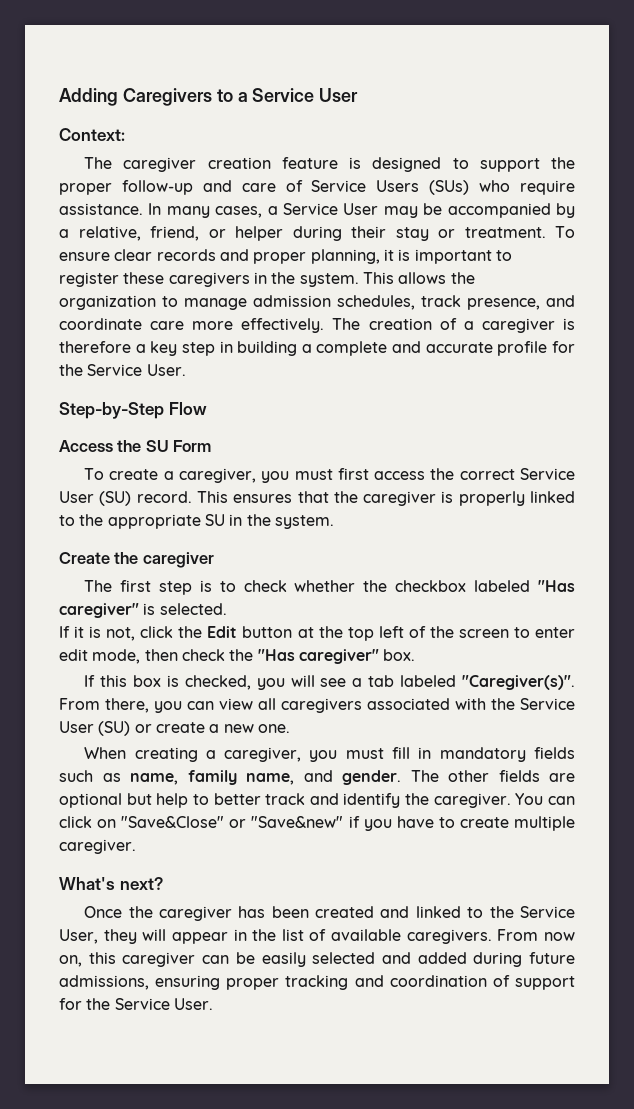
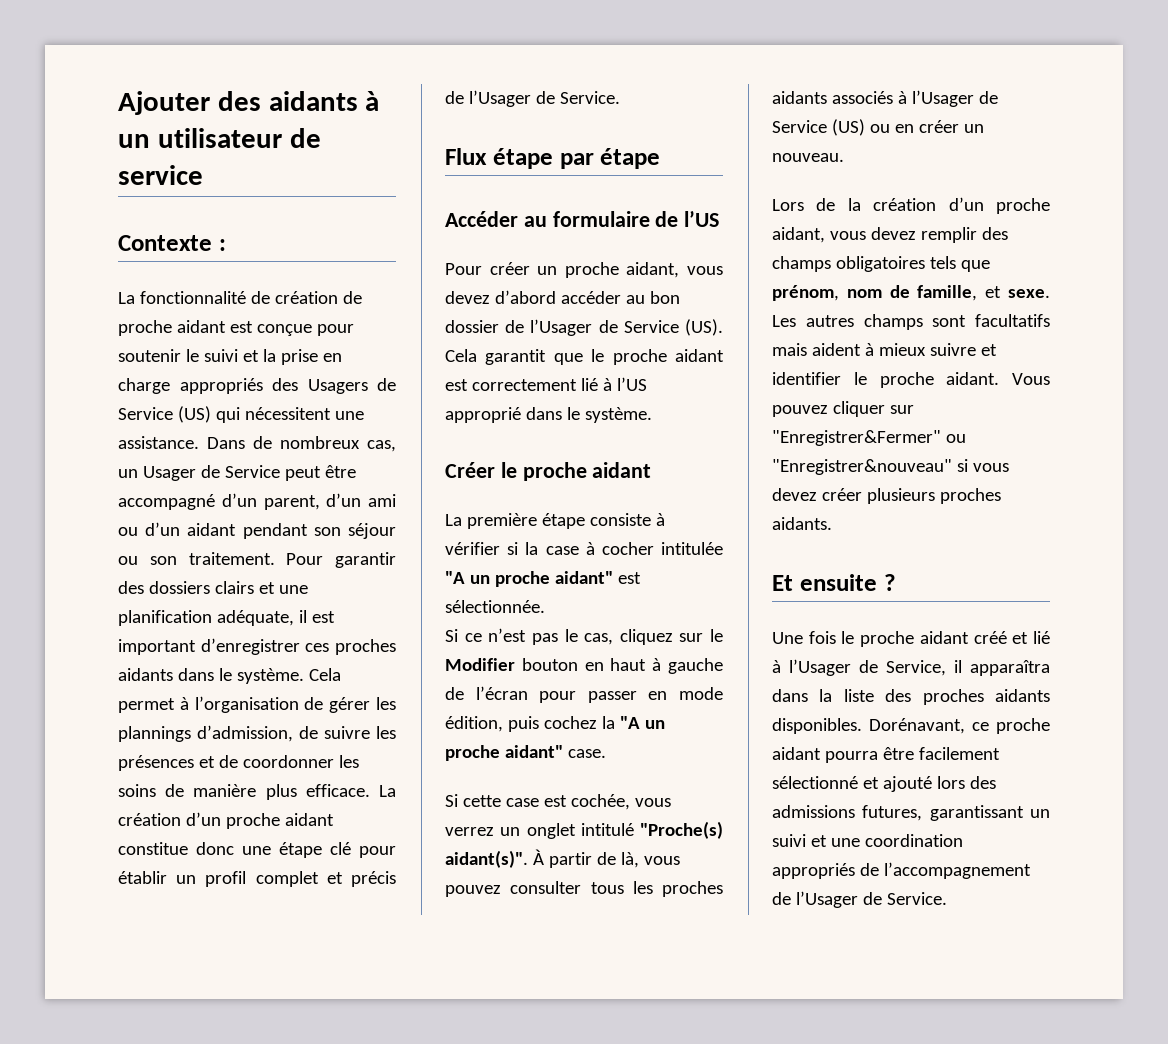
[59,88,359,106] [59,128,125,141] [84,157,575,172] [59,180,576,195] [59,203,575,218] [59,226,575,241] [59,249,512,264] [59,272,475,287] [59,295,575,310] [59,318,575,333] [59,341,575,356] [59,364,186,376] [59,402,207,419] [59,440,212,452] [84,468,575,483] [59,491,576,506] [59,514,334,529] [59,552,214,568] [84,580,575,595] [59,603,227,618] [59,626,575,641] [59,649,416,664] [84,675,575,690] [59,698,575,713] [59,721,290,736] [84,747,575,762] [59,770,575,785] [59,793,575,808] [59,816,576,831] [59,839,136,854] [59,877,163,890] [84,906,576,921] [59,929,575,944] [59,952,575,967] [59,975,576,990] [59,998,213,1010] Adding Caregivers to a Service User // Context: // The caregiver creation feature is designed to support the proper follow-up and care of Service Users (SUs) who require assistance. In many cases, a Service User may be accompanied by a relative, friend, or helper during their stay or treatment. To ensure clear records and proper planning, it is important to register these caregivers in the system. This allows the organization to manage admission schedules, track presence, and coordinate care more effectively. The creation of a caregiver is therefore a key step in building a complete and accurate profile for the Service User. // Step-by-Step Flow // Access the SU Form // To create a caregiver, you must first access the correct Service User (SU) record. This ensures that the caregiver is properly linked to the appropriate SU in the system. // Create the caregiver // The first step is to check whether the checkbox labeled "Has caregiver" is selected. // If it is not, click the Edit button at the top left of the screen to enter edit mode, then check the "Has caregiver" box. // If this box is checked, you will see a tab labeled "Caregiver(s)". From there, you can view all caregivers associated with the Service User (SU) or create a new one. // When creating a caregiver, you must fill in mandatory fields such as name, family name, and gender. The other fields are optional but help to better track and identify the caregiver. You can click on "Save&Close" or "Save&new" if you have to create multiple caregiver. // What's next? // Once the caregiver has been created and linked to the Service User, they will appear in the list of available caregivers. From now on, this caregiver can be easily selected and added during future admissions, ensuring proper tracking and coordination of support for the Service User. -> [118,91,380,115] [118,128,321,148] [118,165,203,185] [118,235,226,251] [118,291,362,304] [118,320,354,336] [118,349,342,365] [118,378,396,394] [118,406,364,423] [118,436,396,452] [118,465,356,481] [118,493,396,510] [118,522,396,539] [118,552,396,568] [118,581,308,594] [118,610,335,626] [118,638,396,655] [118,668,341,684] [118,696,396,713] [118,725,396,742] [118,755,359,771] [118,784,396,800] [118,812,334,829] [118,842,396,858] [118,871,396,887] [445,90,620,107] [445,148,661,169] [445,211,720,227] [445,262,723,278] [445,290,680,304] [445,319,723,336] [445,349,724,365] [445,377,647,391] [445,407,652,423] [445,462,652,481] [445,513,665,529] [445,542,723,555] [445,571,641,587] [445,600,545,613] [445,628,723,645] [445,658,723,674] [445,686,723,703] [445,716,665,732] [445,745,606,761] [445,794,671,810] [445,821,723,839] [445,849,680,868] [445,881,723,897] [772,90,998,107] [772,119,984,136] [772,153,844,162] [772,197,1050,214] [772,227,1008,243] [772,256,990,272] [772,285,1050,301] [772,314,1050,330] [772,343,997,356] [772,372,1050,388] [772,401,914,417] [772,430,966,446] [772,459,1009,475] [772,488,1001,504] [772,517,832,530] [772,574,896,591] [772,631,1050,647] [772,659,1050,676] [772,689,1050,705] [772,718,1050,734] [772,747,1000,763] [772,776,996,792] [772,805,1050,821] [772,834,963,847] [772,862,1031,879] [772,891,947,908] Ajouter des aidants à un utilisateur de service // Contexte : // La fonctionnalité de création de proche aidant est conçue pour soutenir le suivi et la prise en charge appropriés des Usagers de Service (US) qui nécessitent une assistance. Dans de nombreux cas, un Usager de Service peut être accompagné d’un parent, d’un ami ou d’un aidant pendant son séjour ou son traitement. Pour garantir des dossiers clairs et une planification adéquate, il est important d’enregistrer ces proches aidants dans le système. Cela permet à l’organisation de gérer les plannings d’admission, de suivre les présences et de coordonner les soins de manière plus efficace. La création d’un proche aidant constitue donc une étape clé pour établir un profil complet et précis de l’Usager de Service. // Flux étape par étape // Accéder au formulaire de l’US // Pour créer un proche aidant, vous devez d’abord accéder au bon dossier de l’Usager de Service (US). Cela garantit que le proche aidant est correctement lié à l’US approprié dans le système. // Créer le proche aidant // La première étape consiste à vérifier si la case à cocher intitulée "A un proche aidant" est sélectionnée. // Si ce n’est pas le cas, cliquez sur le Modifier bouton en haut à gauche de l’écran pour passer en mode édition, puis cochez la "A un proche aidant" case. // Si cette case est cochée, vous verrez un onglet intitulé "Proche(s) aidant(s)". À partir de là, vous pouvez consulter tous les proches aidants associés à l’Usager de Service (US) ou en créer un nouveau. // Lors de la création d’un proche aidant, vous devez remplir des champs obligatoires tels que prénom, nom de famille, et sexe. Les autres champs sont facultatifs mais aident à mieux suivre et identifier le proche aidant. Vous pouvez cliquer sur "Enregistrer&Fermer" ou "Enregistrer&nouveau" si vous devez créer plusieurs proches aidants. // Et ensuite ? // Une fois le proche aidant créé et lié à l’Usager de Service, il apparaîtra dans la liste des proches aidants disponibles. Dorénavant, ce proche aidant pourra être facilement sélectionné et ajouté lors des admissions futures, garantissant un suivi et une coordination appropriés de l’accompagnement de l’Usager de Service.

